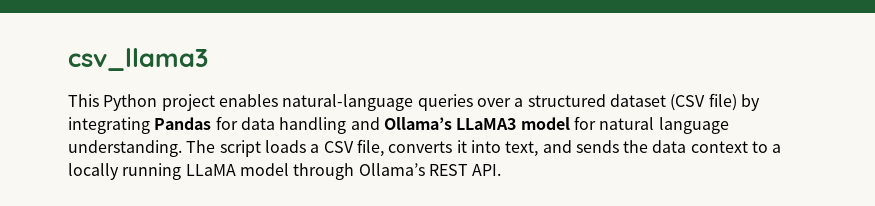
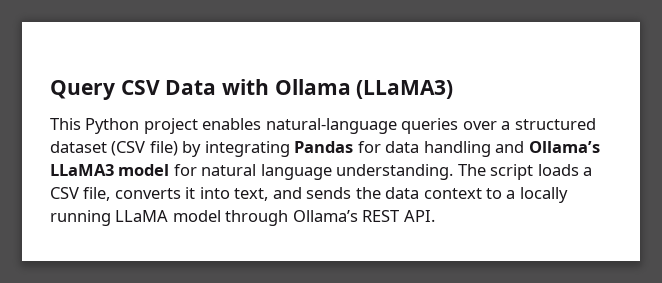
[68,48,208,71] csv_llama3 -> [50,79,454,100] Query CSV Data with Ollama (LLaMA3)

